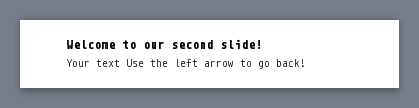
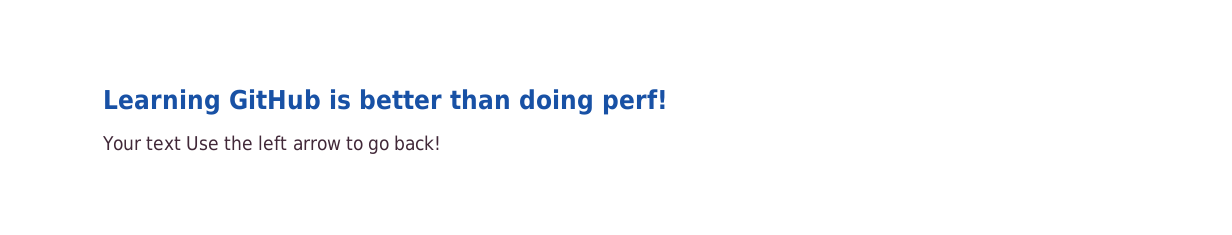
[66,39,262,49] Welcome to our second slide! -> [103,89,668,115] Learning GitHub is better than doing perf!

